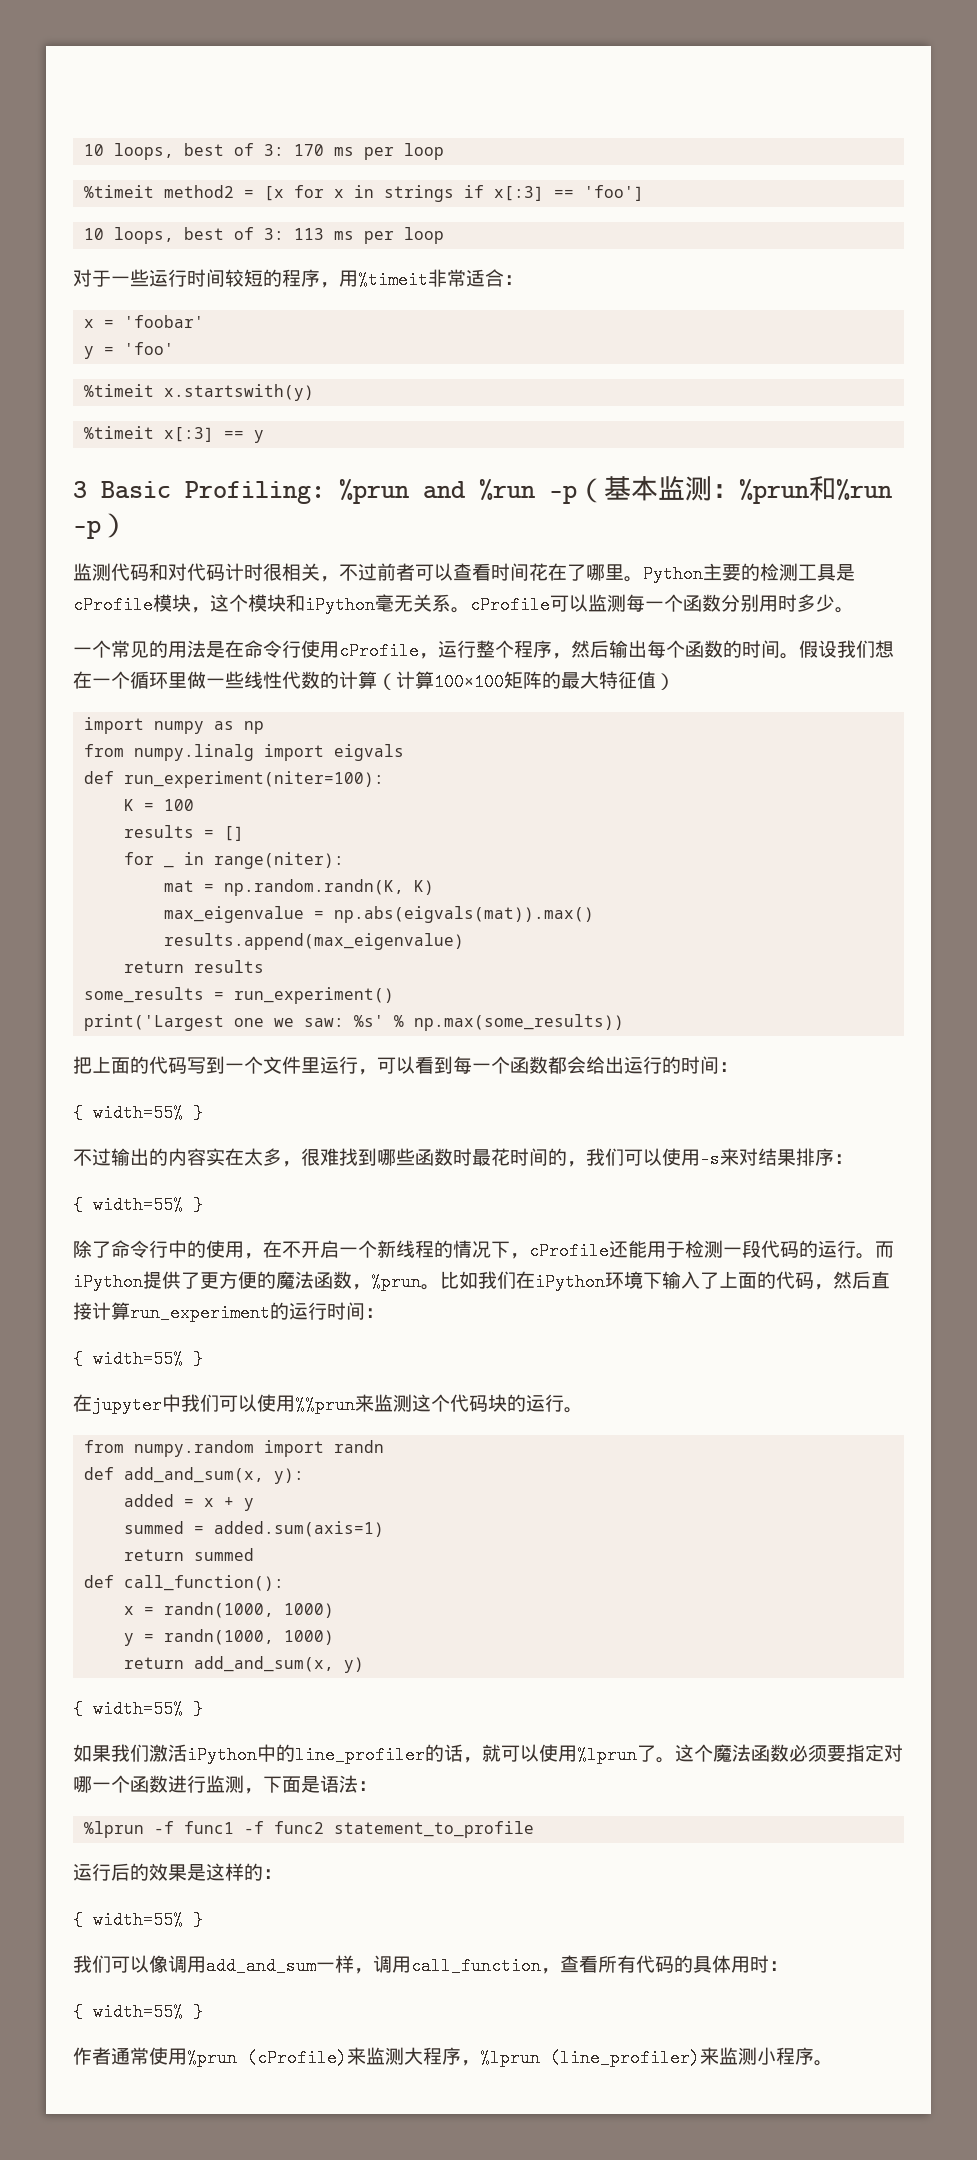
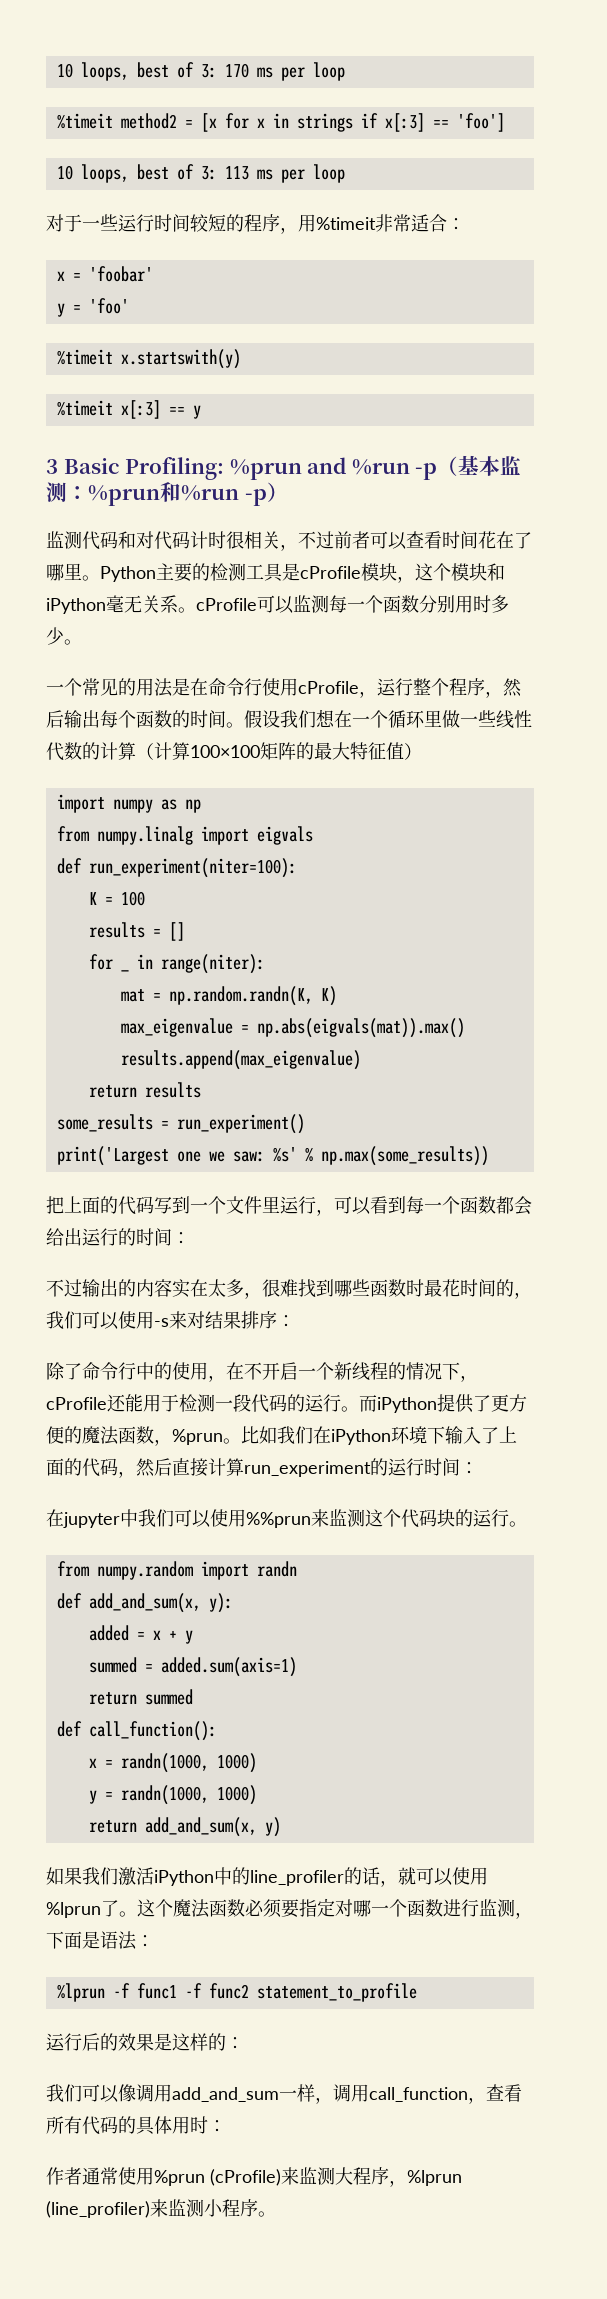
[73,1104,203,1122] // { width=55% } -> (190, 1238) none
[73,1196,203,1214] // { width=55% } -> (295, 1321) none
[73,1350,203,1368] // { width=55% } -> (478, 1468) none
[73,1700,203,1718] // { width=55% } -> (281, 1827) none
[73,1911,203,1929] // { width=55% } -> (244, 2043) none
[73,2003,203,2021] // { width=55% } -> (226, 2126) none

